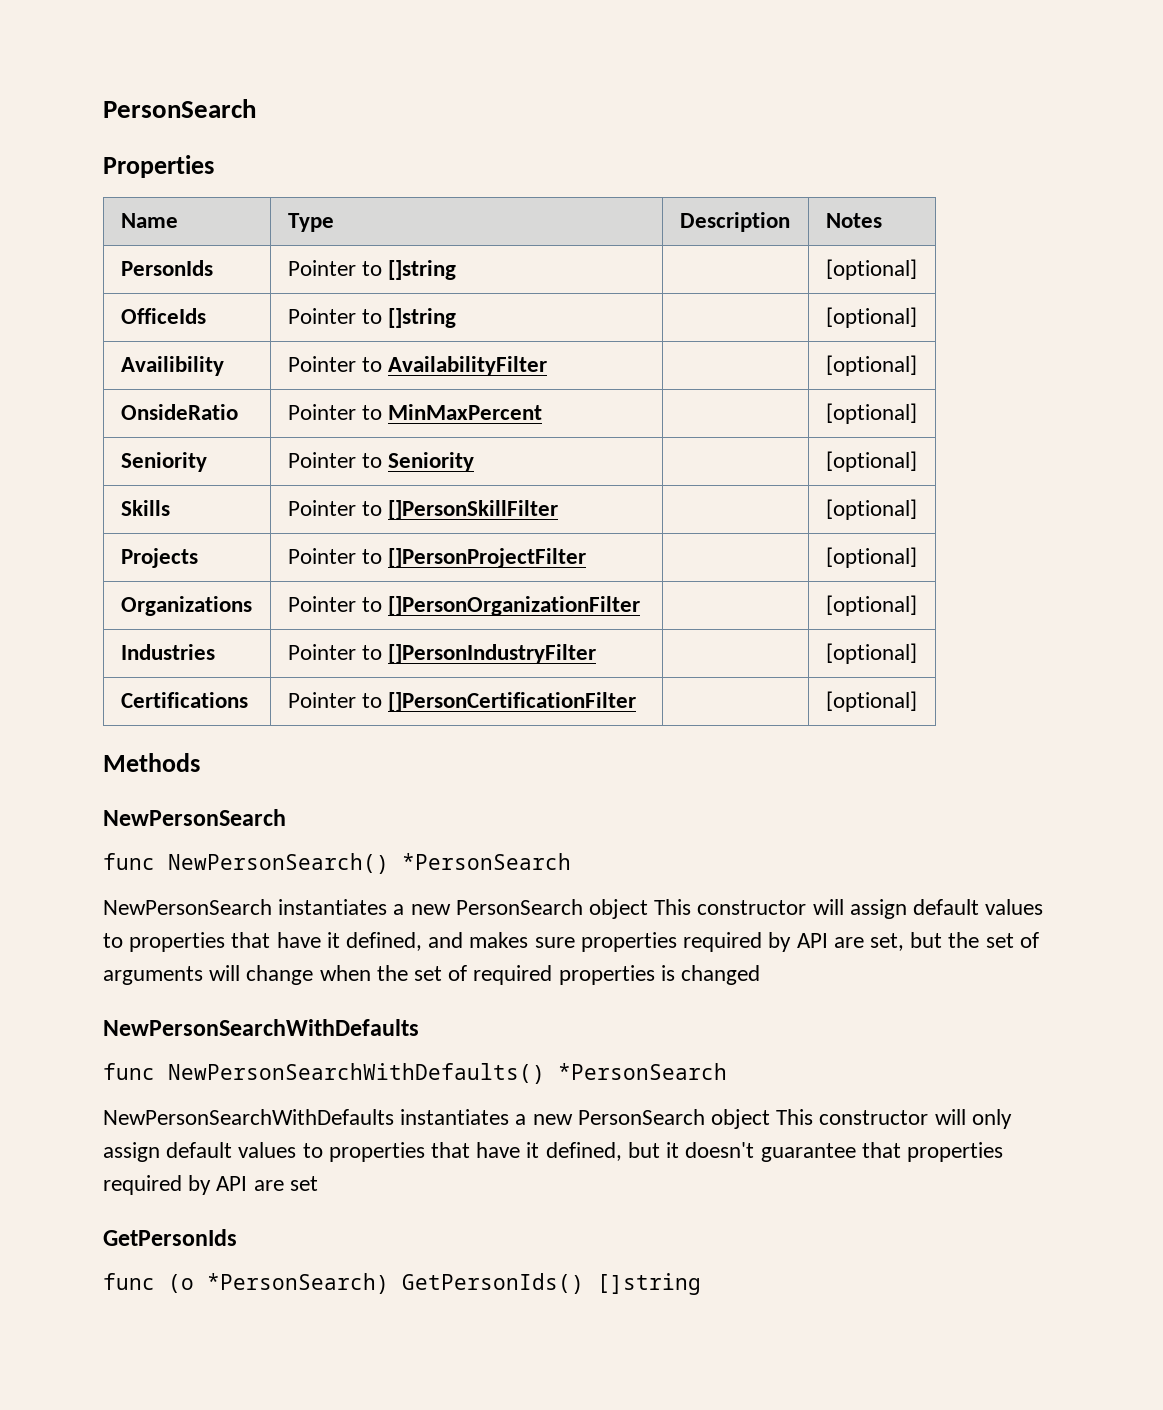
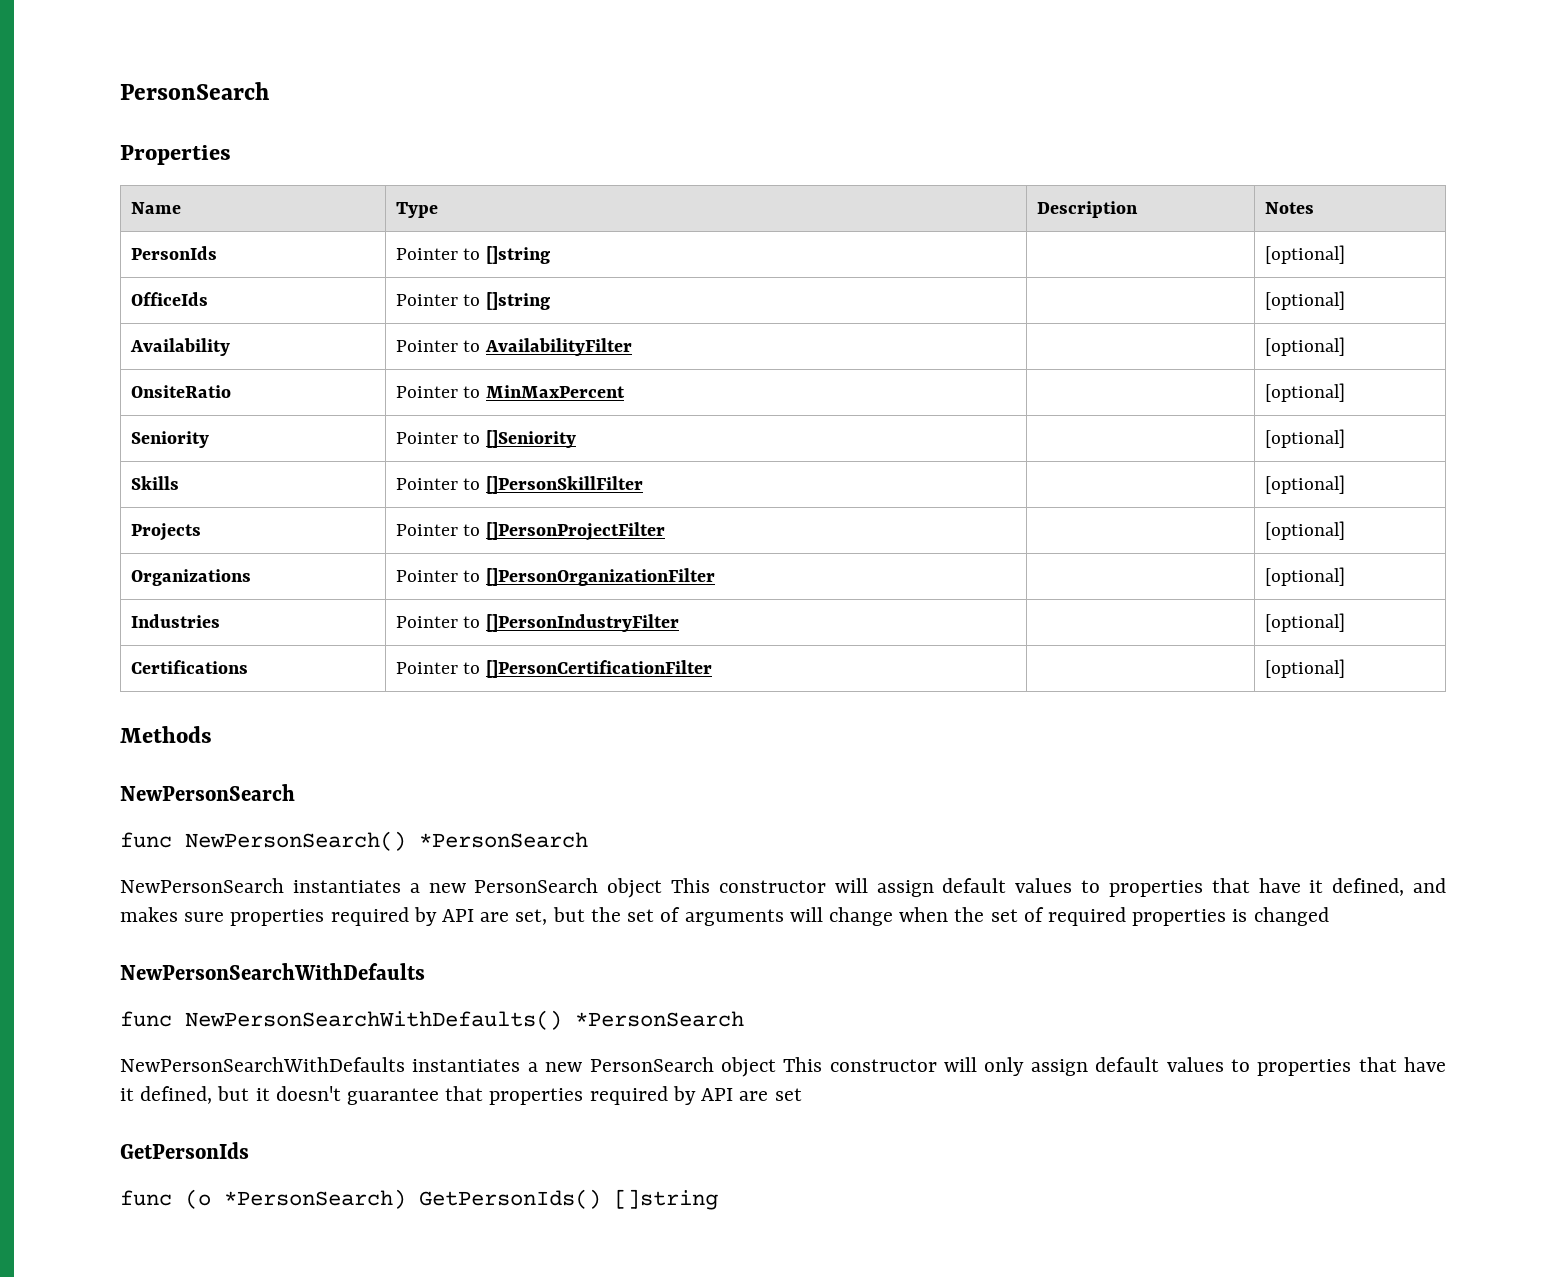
[120,356,224,376] Availibility -> [129,338,230,356] Availability
[120,404,238,420] OnsideRatio -> [130,385,231,398] OnsiteRatio
[388,452,475,472] Seniority -> [485,430,576,448] []Seniority

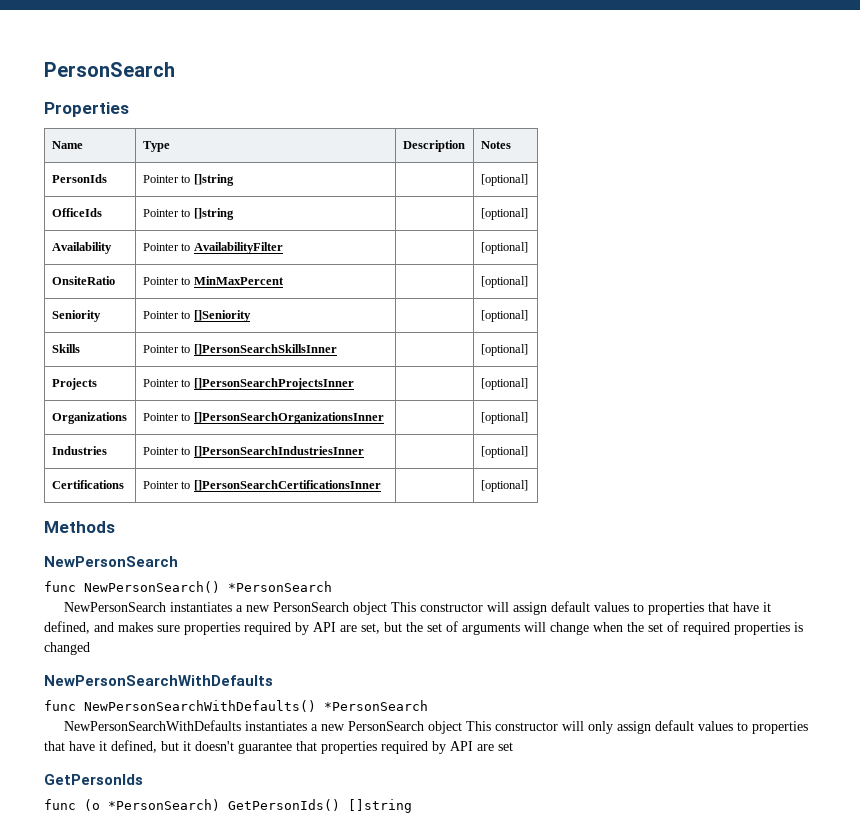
[485,476,643,494] []PersonSkillFilter -> [193,344,337,355] []PersonSearchSkillsInner
[485,522,665,541] []PersonProjectFilter -> [193,378,354,390] []PersonSearchProjectsInner
[485,568,715,586] []PersonOrganizationFilter -> [193,412,384,424] []PersonSearchOrganizationsInner
[485,614,679,632] []PersonIndustryFilter -> [193,446,364,457] []PersonSearchIndustriesInner
[485,660,712,678] []PersonCertificationFilter -> [193,480,381,491] []PersonSearchCertificationsInner

